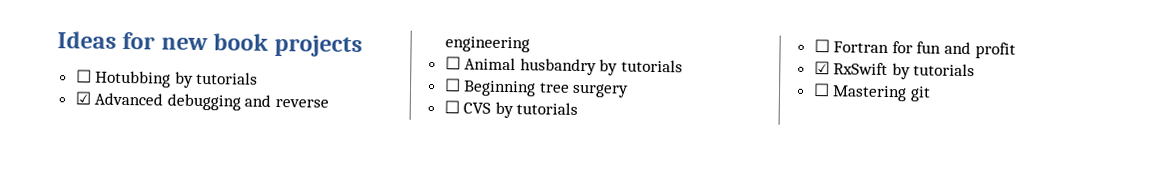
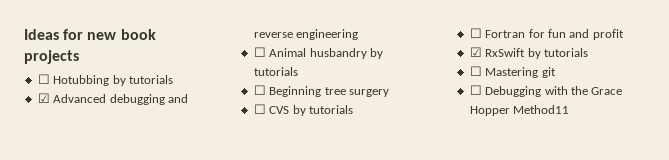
(931, 94) none -> [469,85,623,97] [469,105,570,116] // ☐ Debugging with the Grace Hopper Method11

